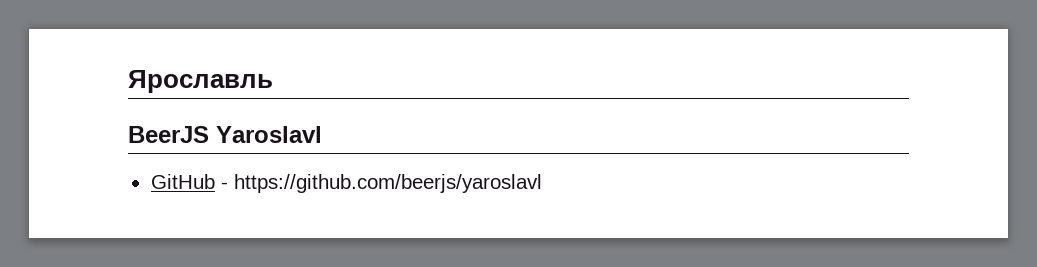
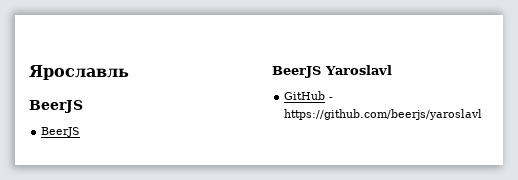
(209, 134) none -> [41,127,81,137] [272,66,321,78] // BeerJS // BeerJS

